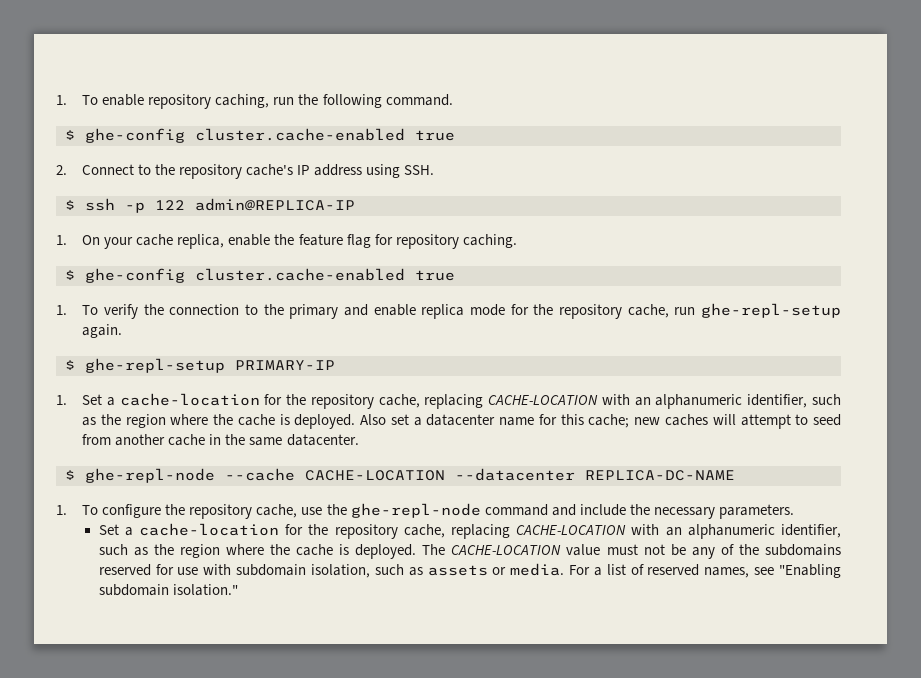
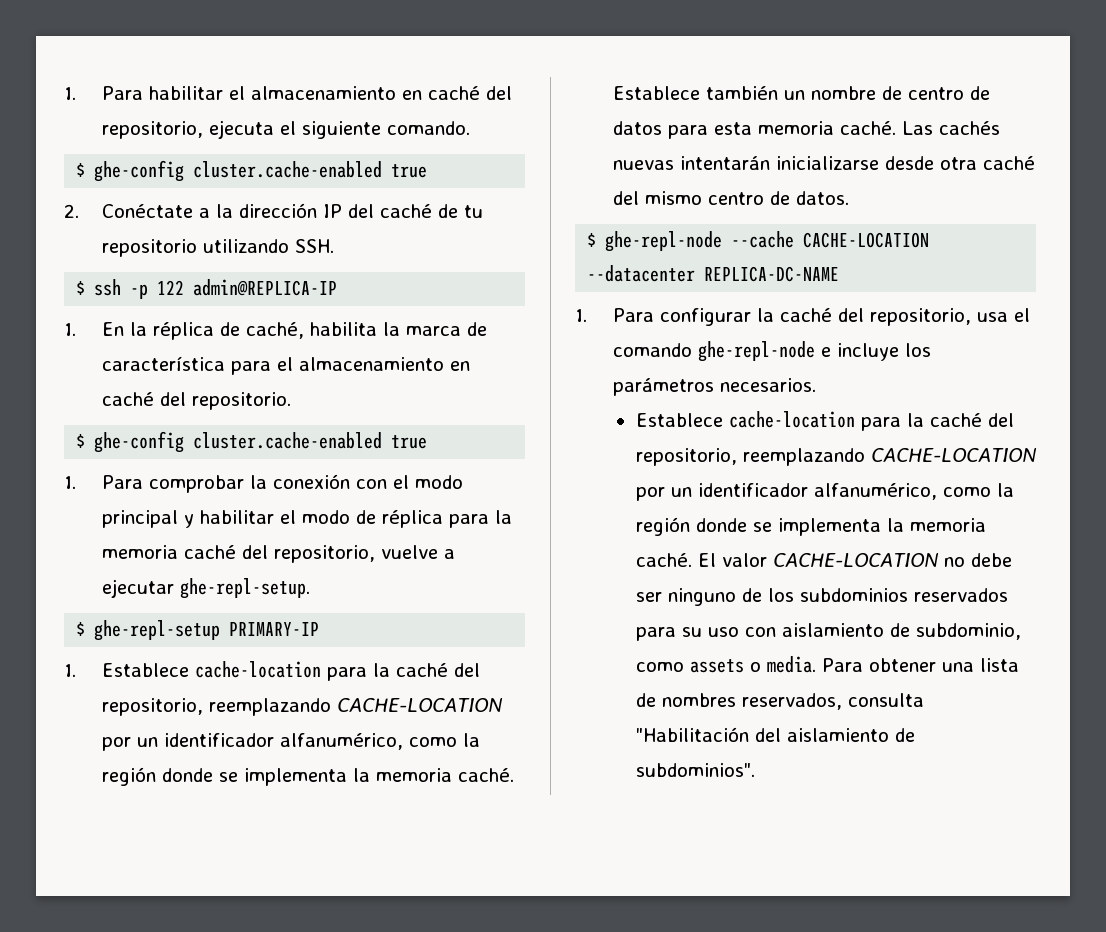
[56,94,453,109] 1. To enable repository caching, run the following command. -> [64,86,513,100] [102,120,471,139] 1. Para habilitar el almacenamiento en caché del repositorio, ejecuta el siguiente comando.
[82,164,400,179] Connect to the repository cache's IP address using -> [102,203,484,218] [102,239,290,257] Conéctate a la dirección IP del caché de tu repositorio utilizando
[82,234,517,249] On your cache replica, enable the feature flag for repository caching. -> [102,322,488,340] [102,356,471,375] [102,392,292,410] En la réplica de caché, habilita la marca de característica para el almacenamiento en caché del repositorio.
[82,303,842,319] [82,324,123,338] [65,358,335,373] [56,393,841,409] [82,414,842,429] [82,434,359,446] To verify the connection to the primary and enable replica mode for the repository cache, run ghe-repl-setup again. // $ ghe-repl-setup PRIMARY-IP // 1. Set a cache-location for the repository cache, replacing CACHE-LOCATION with an alphanumeric identifier, such as the region where the cache is deployed. Also set a datacenter name for this cache; new caches will attempt to seed from another cache in the same datacenter. -> [102,474,464,493] [102,510,513,528] [102,545,456,563] [102,578,311,599] [76,620,320,641] [64,661,481,681] [102,698,504,716] [102,733,481,751] [102,767,515,786] [613,86,991,100] [613,121,1001,139] [613,156,1036,170] [613,191,850,205] Para comprobar la conexión con el modo principal y habilitar el modo de réplica para la memoria caché del repositorio, vuelve a ejecutar ghe-repl-setup. // $ ghe-repl-setup PRIMARY-IP // 1. Establece cache-location para la caché del repositorio, reemplazando CACHE-LOCATION por un identificador alfanumérico, como la región donde se implementa la memoria caché. Establece también un nombre de centro de datos para esta memoria caché. Las cachés nuevas intentarán inicializarse desde otra caché del mismo centro de datos.
[82,503,794,519] [98,523,841,539] [98,544,842,559] [98,563,841,578] [98,584,238,596] To configure the repository cache, use the ghe-repl-node command and include the necessary parameters. // Set a cache-location for the repository cache, replacing CACHE-LOCATION with an alphanumeric identifier, such as the region where the cache is deployed. The CACHE-LOCATION value must not be any of the subdomains reserved for use with subdomain isolation, such as assets or media. For a list of reserved names, see "Enabling subdomain isolation." -> [613,308,1031,326] [613,341,932,362] [613,378,817,396] [635,411,1014,431] [635,448,1037,466] [635,483,1014,501] [635,517,986,536] [635,553,1012,567] [635,588,1008,606] [635,623,1021,641] [635,656,1019,673] [635,693,924,710] [635,727,915,742] [635,763,755,777] Para configurar la caché del repositorio, usa el comando ghe-repl-node e incluye los parámetros necesarios. // Establece cache-location para la caché del repositorio, reemplazando CACHE-LOCATION por un identificador alfanumérico, como la región donde se implementa la memoria caché. El valor CACHE-LOCATION no debe ser ninguno de los subdominios reservados para su uso con aislamiento de subdominio, como assets o media. Para obtener una lista de nombres reservados, consulta "Habilitación del aislamiento de subdominios".

